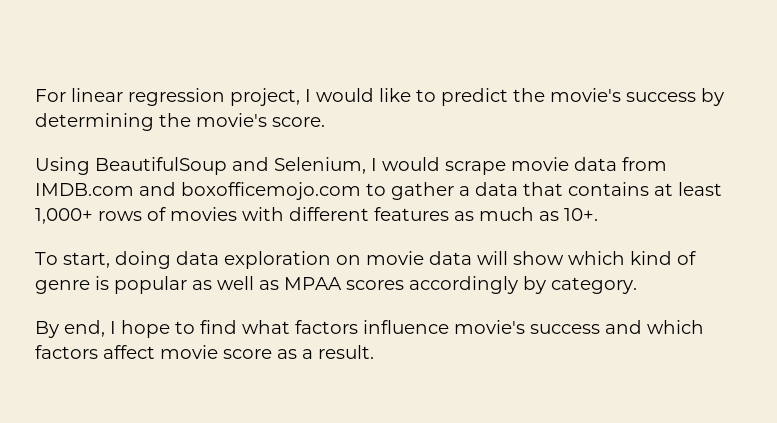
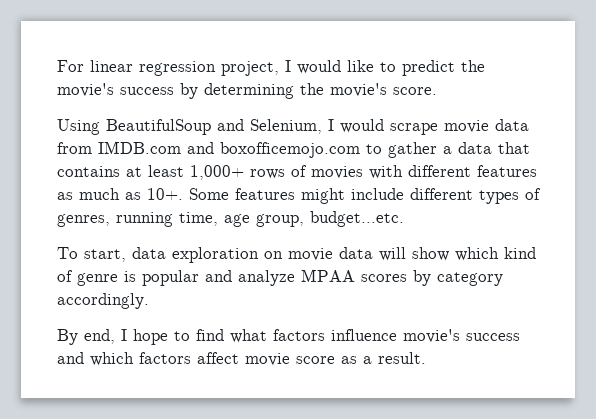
(598, 214) none -> [189,188,541,204] [57,211,404,227] Some features might include different types of genres, running time, age group, budget...etc.
[115,251,171,269] doing -> (126, 255) none
[192,276,637,294] as well as MPAA scores accordingly by category. -> [205,269,503,286] [57,293,149,309] and analyze MPAA scores by category accordingly.

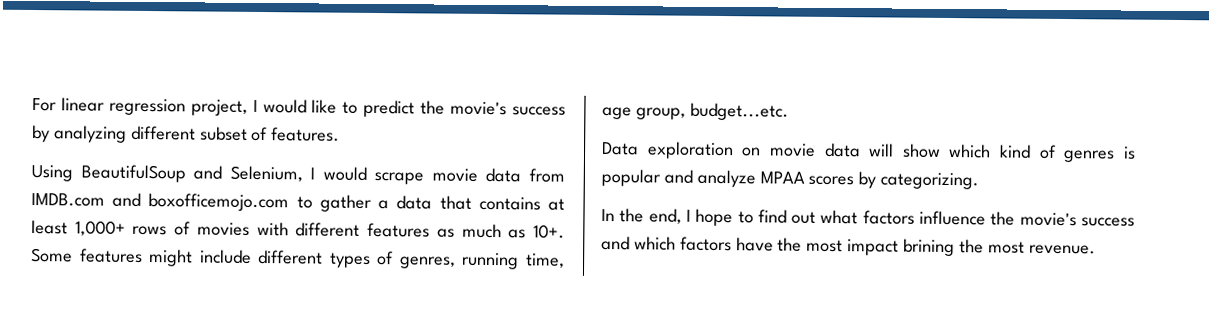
[204,83,437,99] determining the movie's score. -> [53,125,341,143] analyzing different subset of features.
[57,247,166,262] To start, data -> [602,141,639,156] Data
[77,273,118,286] genre -> [1063,150,1116,163] genres
[437,272,503,286] [57,293,149,309] [57,329,78,345] category accordingly. // By -> [880,172,980,190] [601,208,645,223] categorizing. // In the
(224, 335) none -> [791,211,817,224] out
(397, 335) none -> [990,211,1016,226] the
[197,352,426,366] affect movie score as a result. -> [735,237,1096,257] have the most impact brining the most revenue.

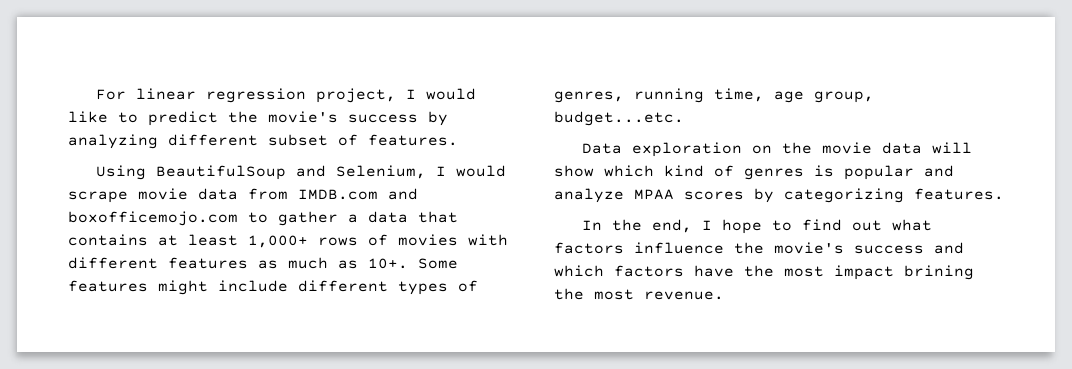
(762, 152) none -> [781,142,812,154] the
[880,172,980,190] categorizing. -> [784,188,1004,203] categorizing features.

